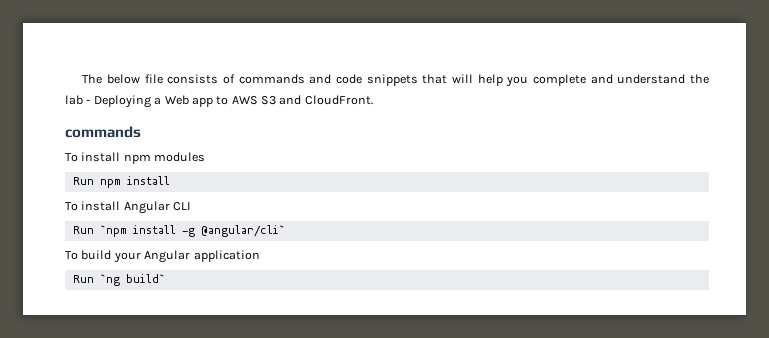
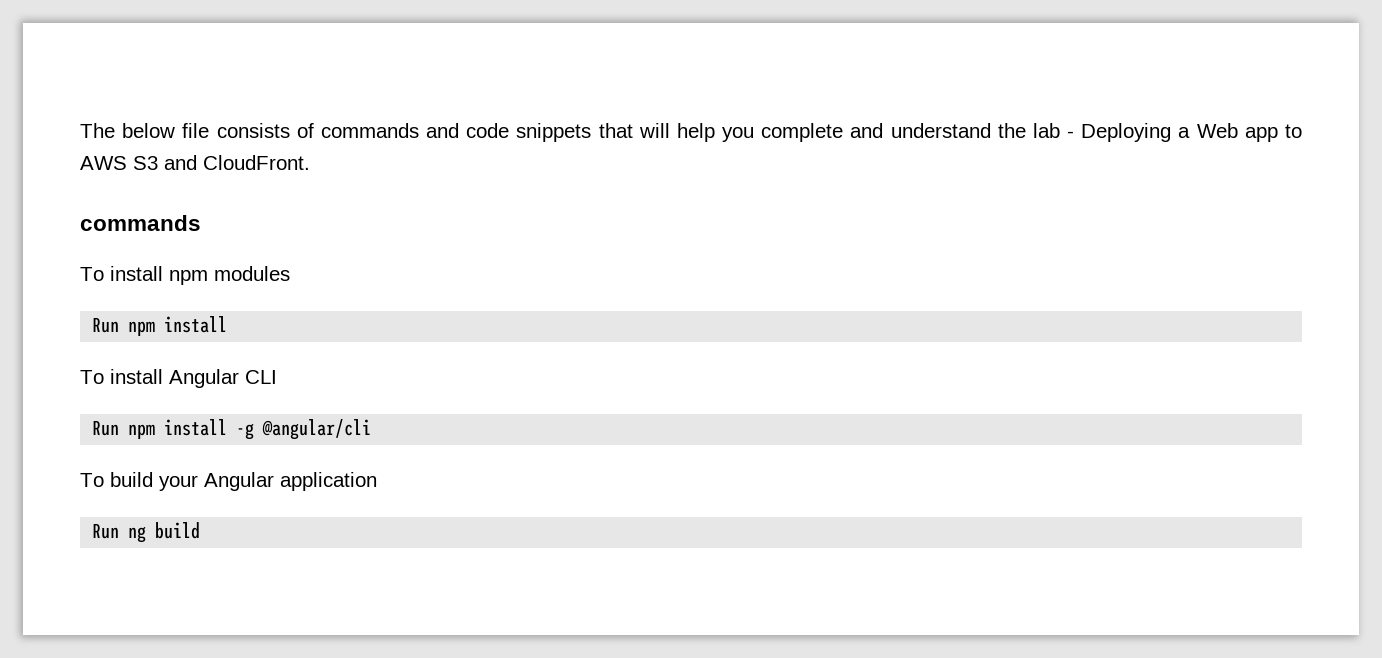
[99,225,127,237] `npm -> [128,424,156,439] npm
[200,225,285,237] @angular/cli` -> [262,419,372,440] @angular/cli
[99,274,165,286] `ng build` -> [128,522,201,543] ng build

